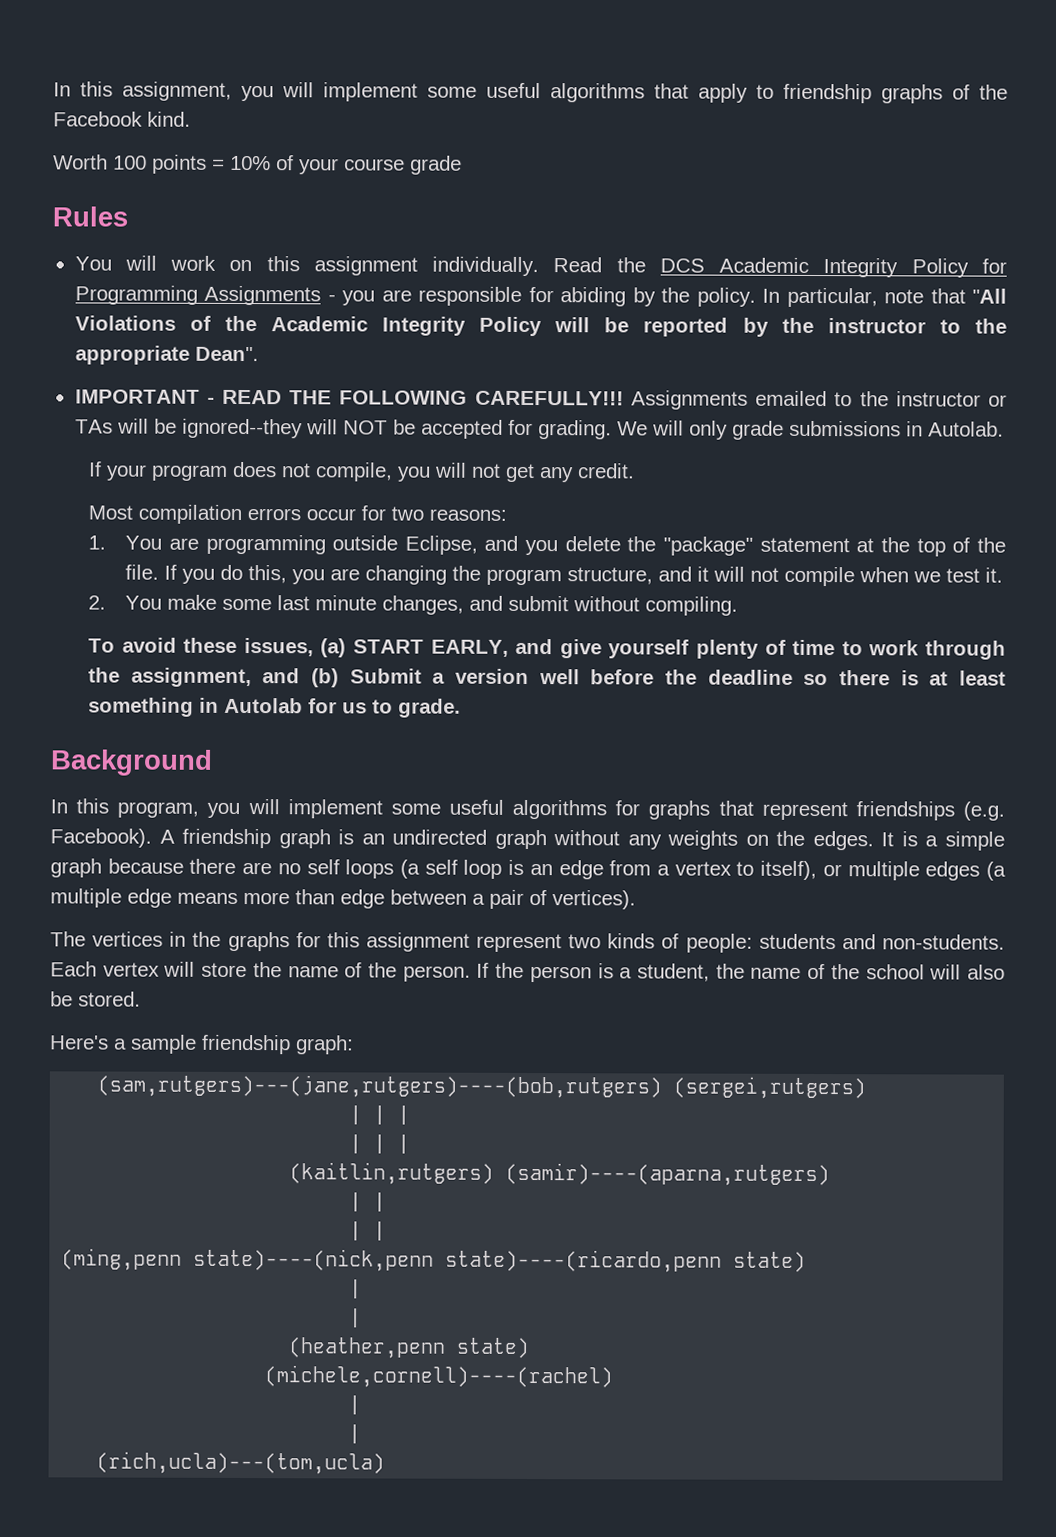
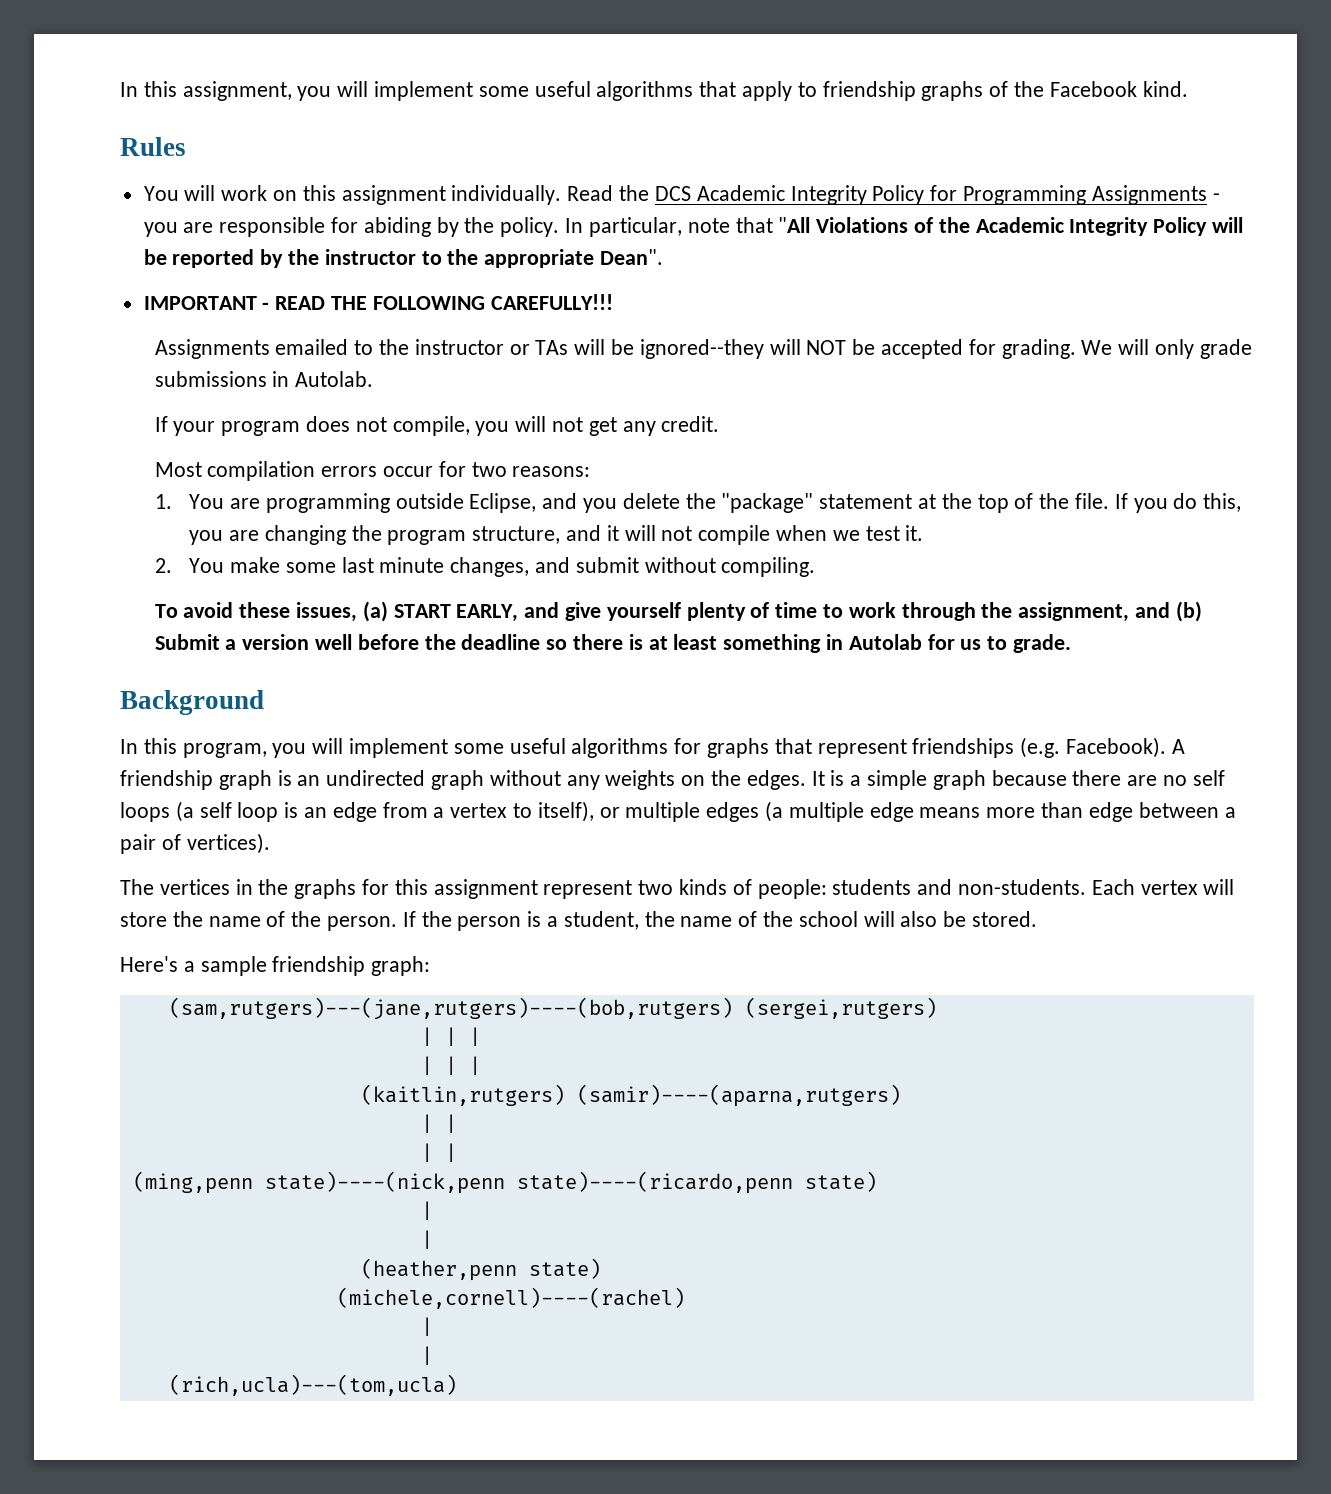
[53,154,462,175] // Worth 100 points = 10% of your course grade -> (1188, 89) none
(624, 398) none -> (613, 302) //

